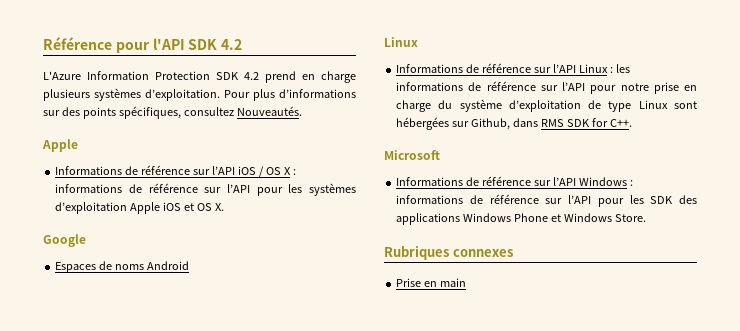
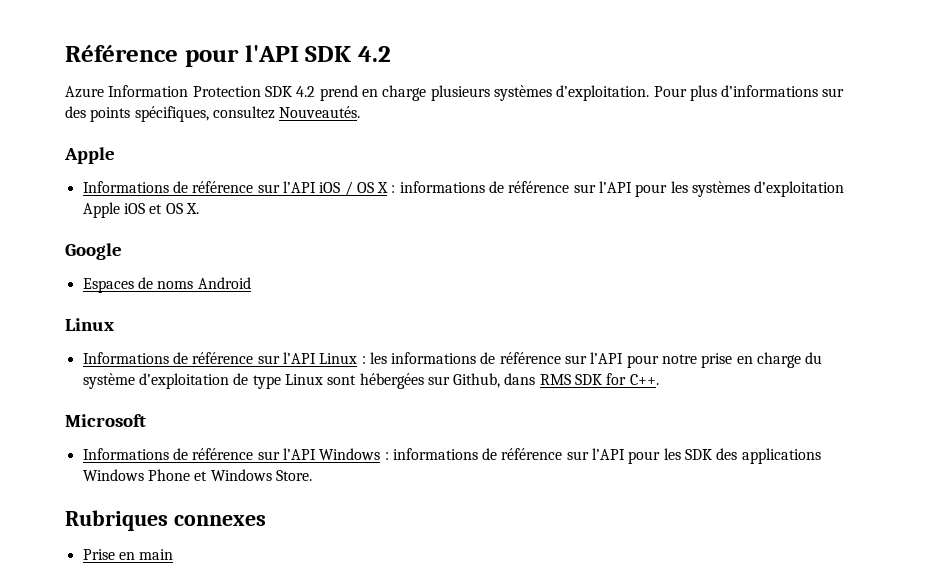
[43,71,81,80] L'Azure -> [65,86,104,98] Azure

